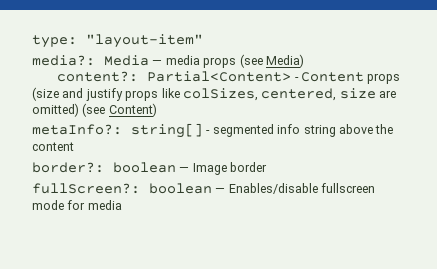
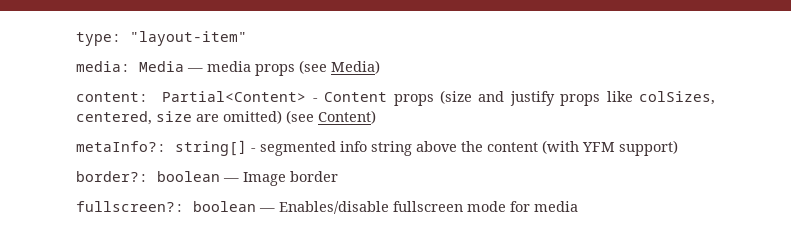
[32,55,95,66] media?: -> [76,61,130,72] media:
[57,71,139,82] content?: -> [76,92,148,102] content:
(74, 146) none -> [542,140,678,156] (with YFM support)
[32,183,140,194] fullScreen?: -> [76,201,184,212] fullscreen?:

